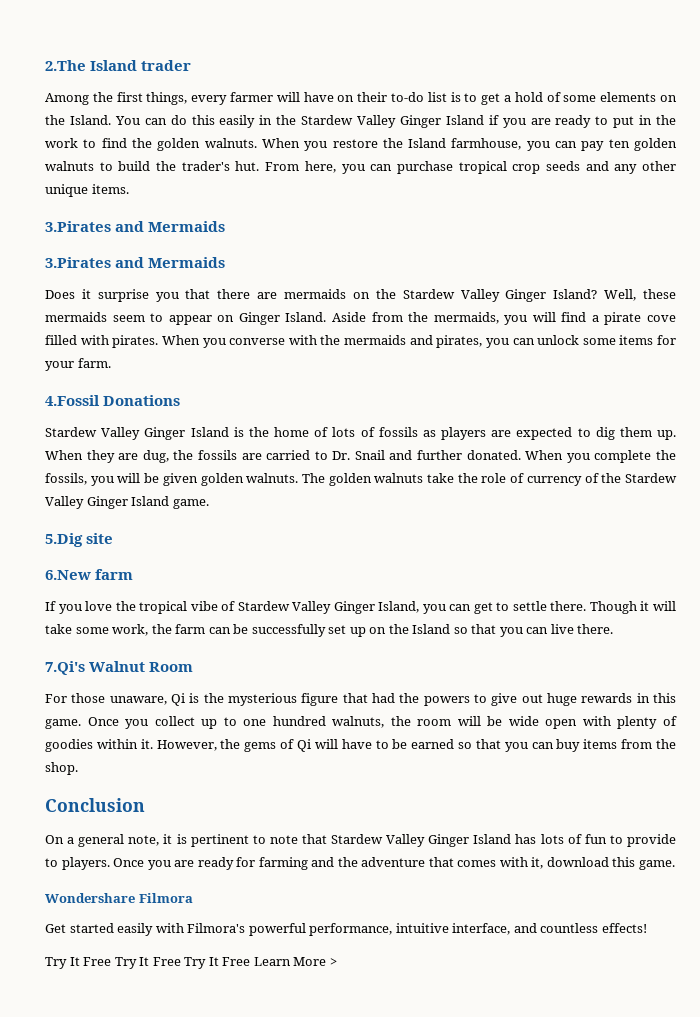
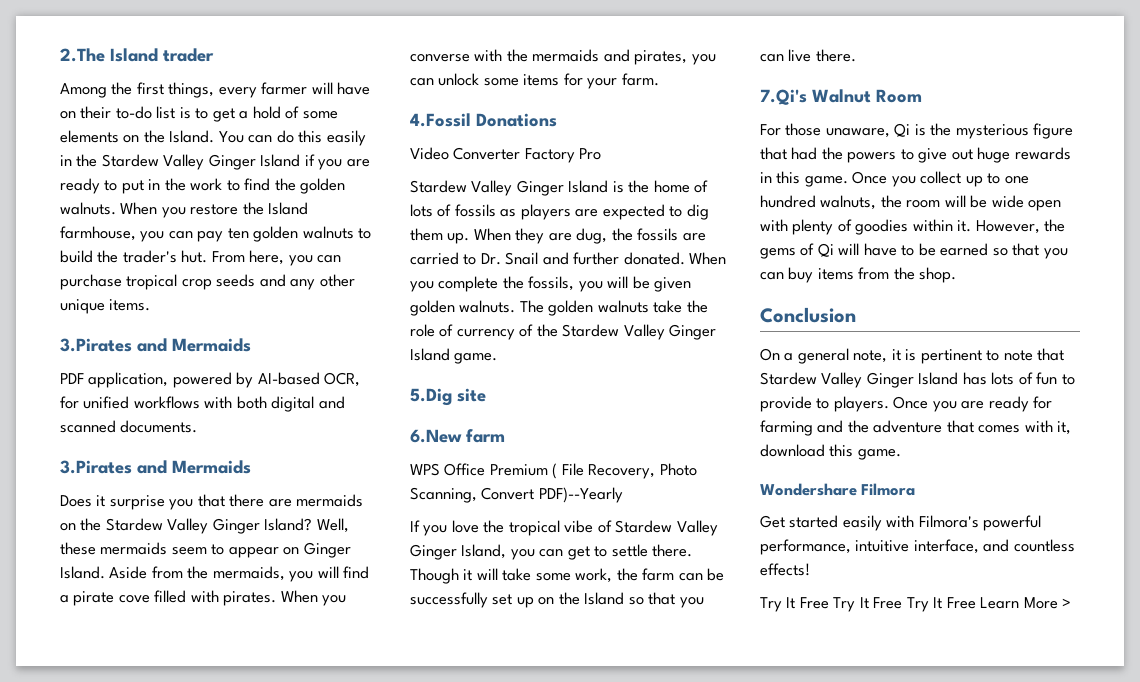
(226, 226) none -> [60,372,361,388] [60,396,345,412] [60,420,198,433] // PDF application, powered by AI-based OCR, for unified workflows with both digital and scanned documents.
(181, 400) none -> [410,147,602,163] // Video Converter Factory Pro
(134, 574) none -> [410,463,697,479] [410,487,623,503] // WPS Office Premium ( File Recovery, Photo Scanning, Convert PDF)--Yearly

